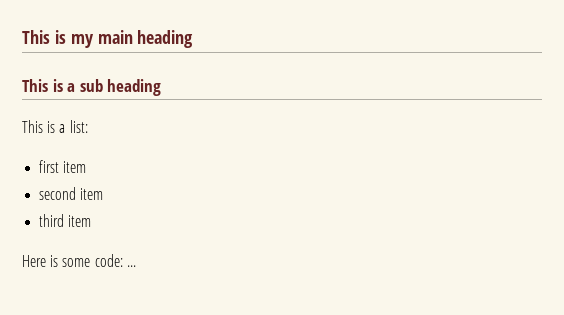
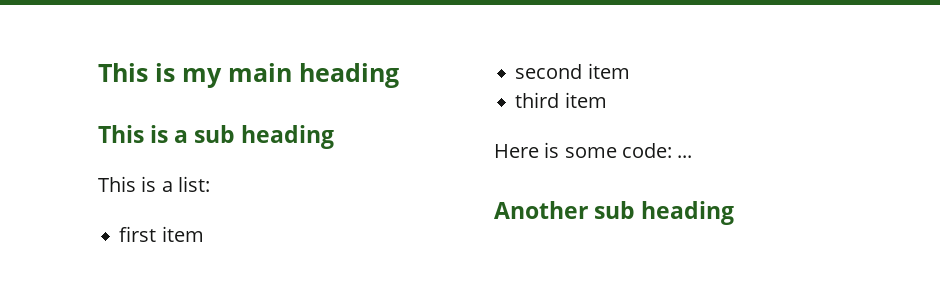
(136, 266) none -> [494,201,735,225] // Another sub heading

